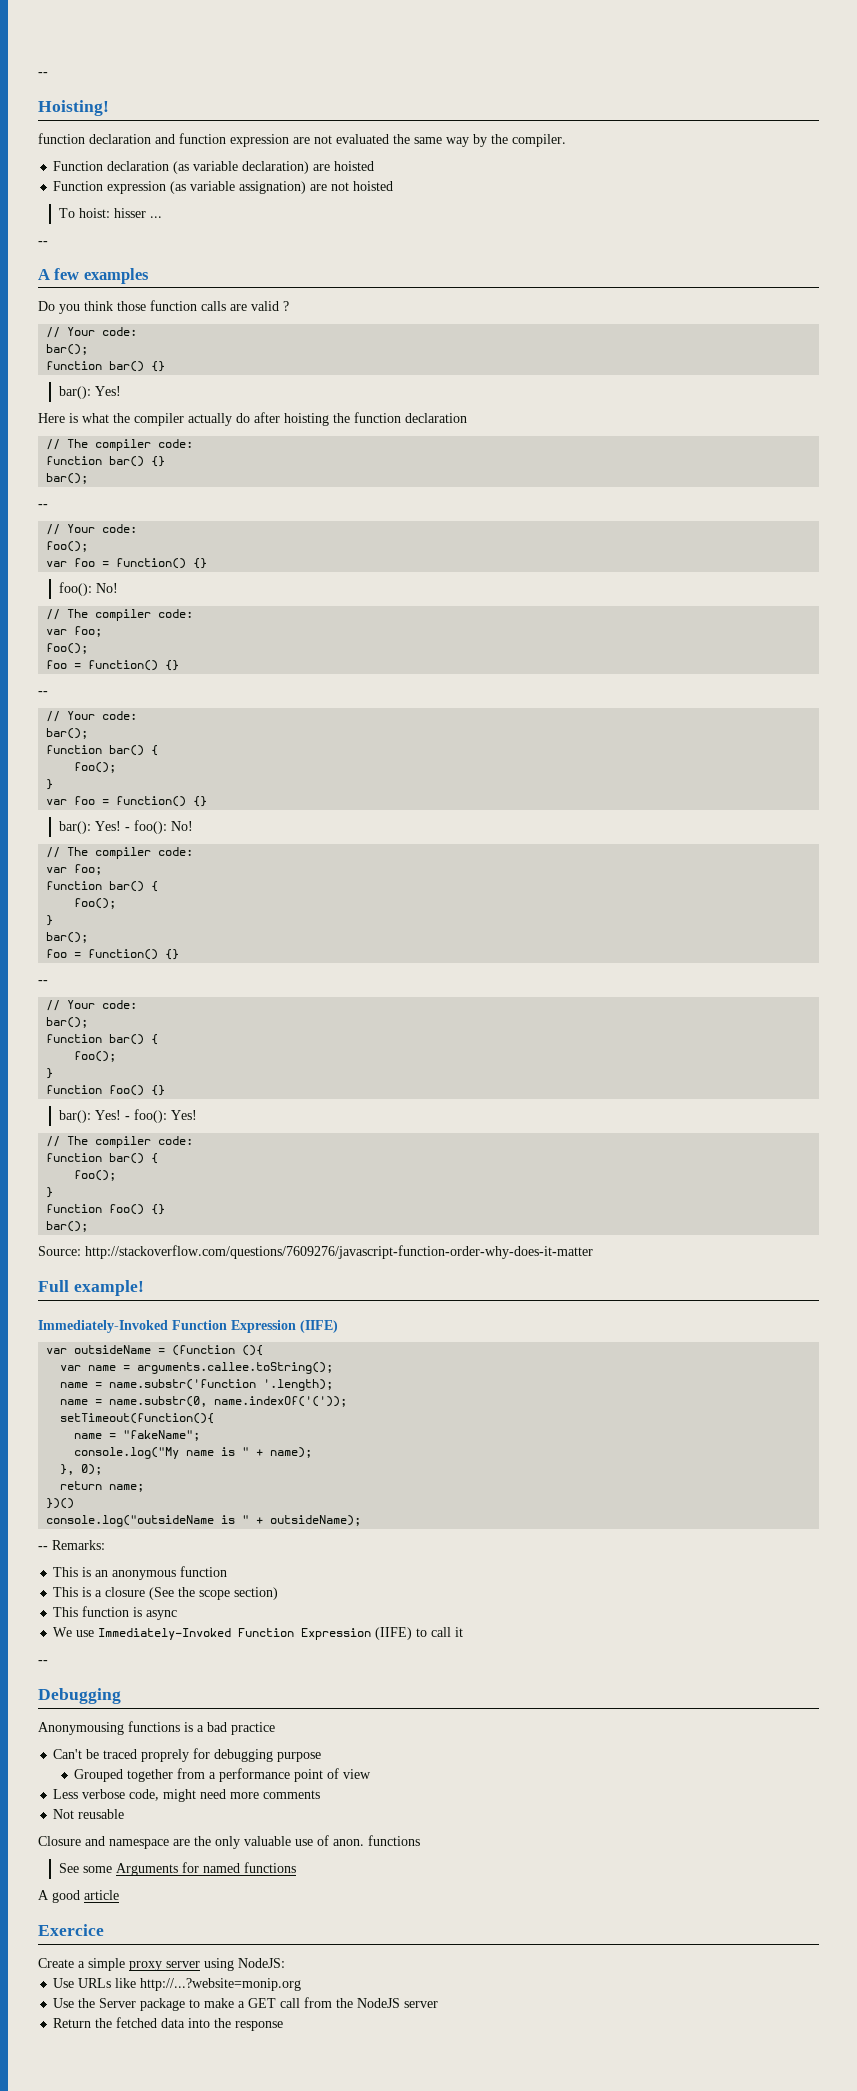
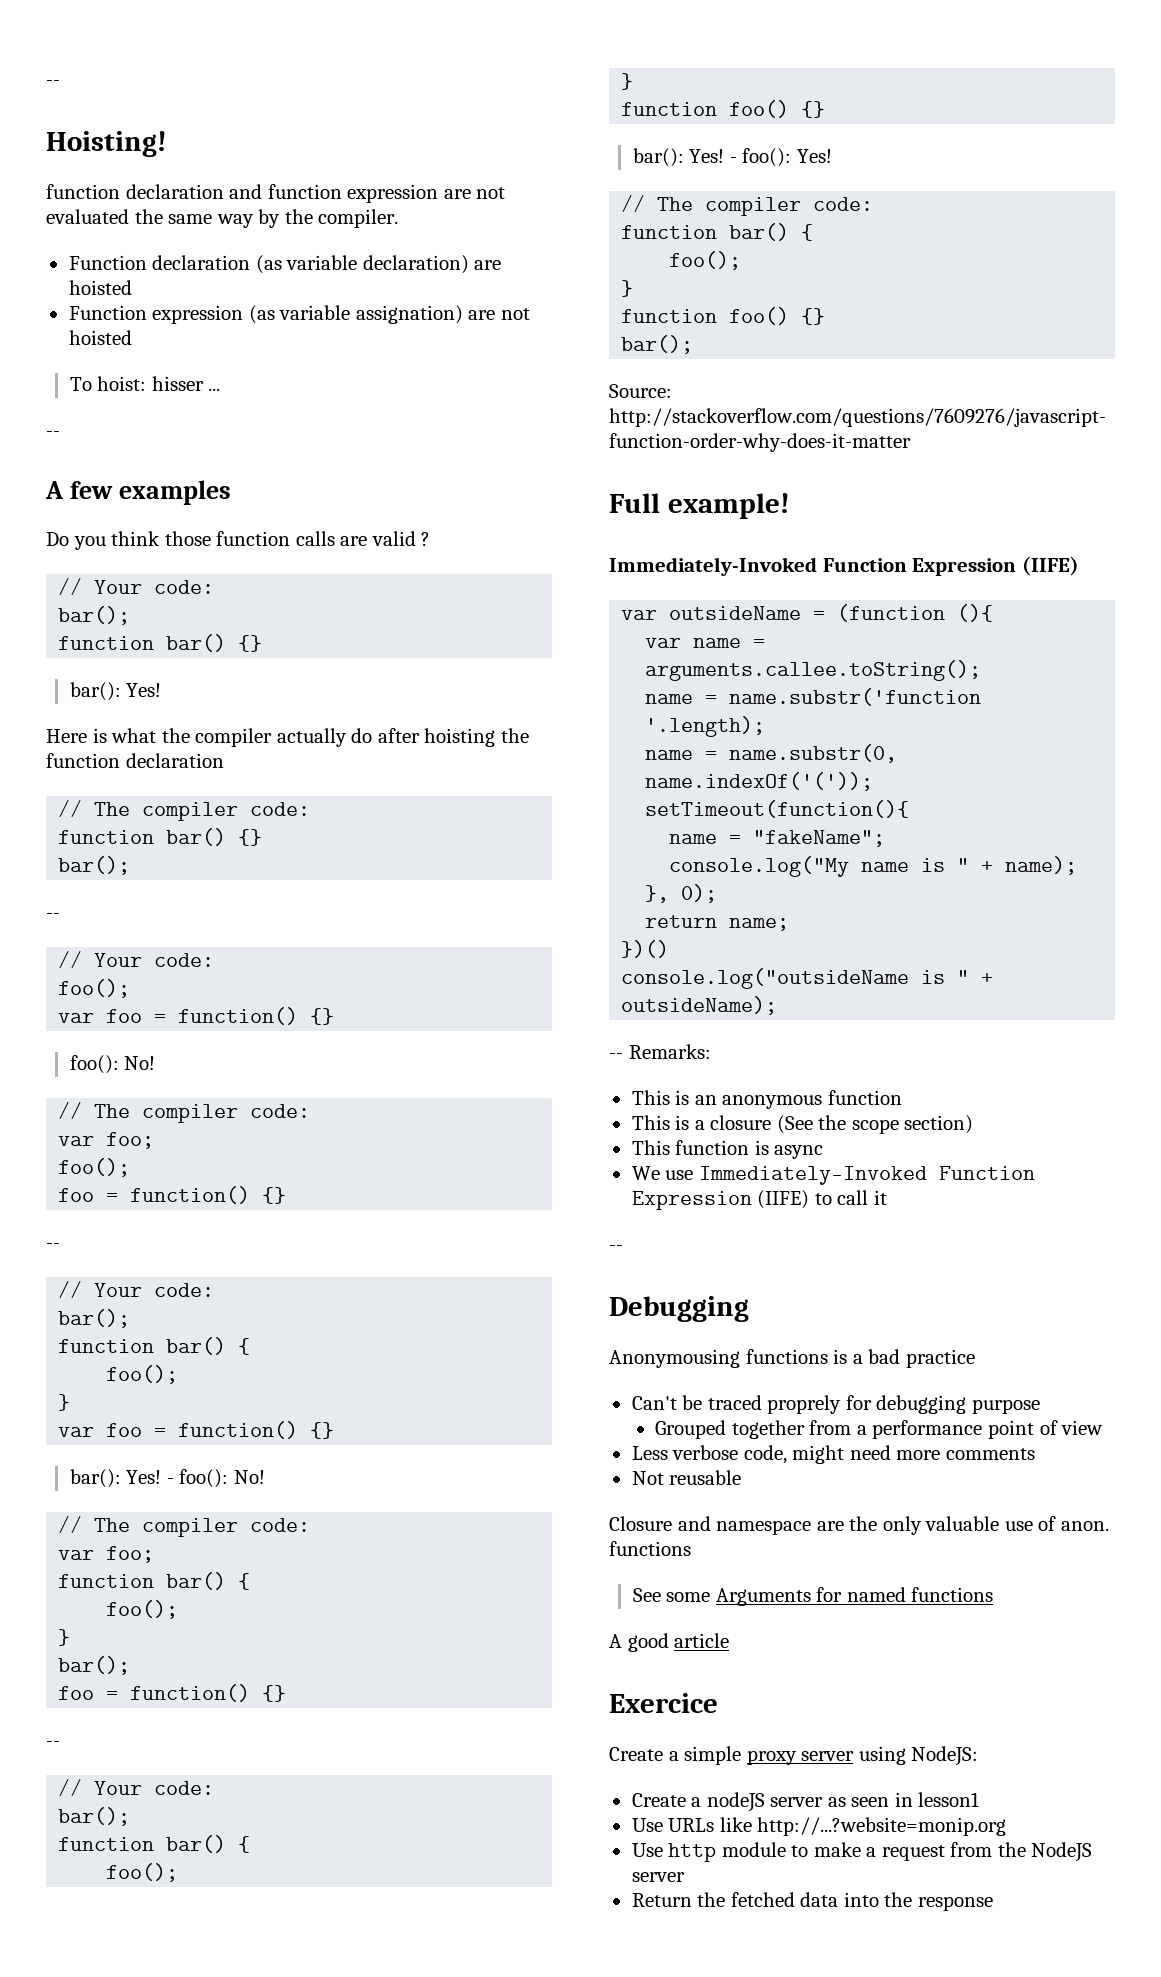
(285, 1963) none -> [631,1792,980,1812] // Create a nodeJS server as seen in lesson1
[78,1998,186,2011] the Server package -> [668,1842,786,1862] http module
[248,1998,301,2008] GET call -> [881,1845,945,1861] request

